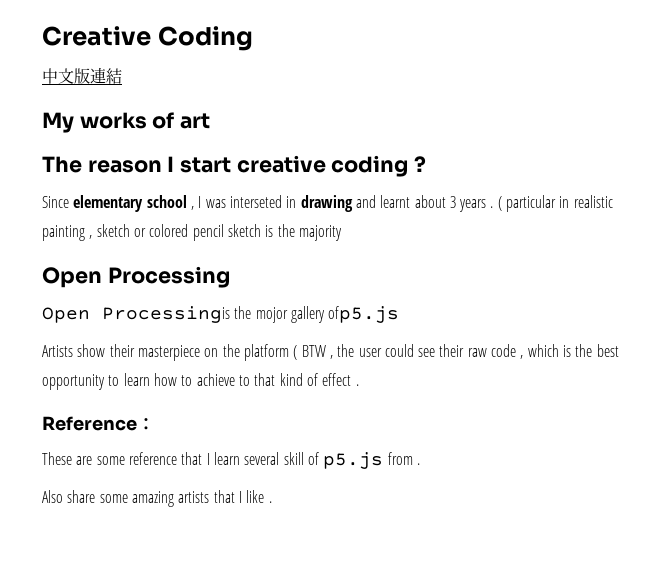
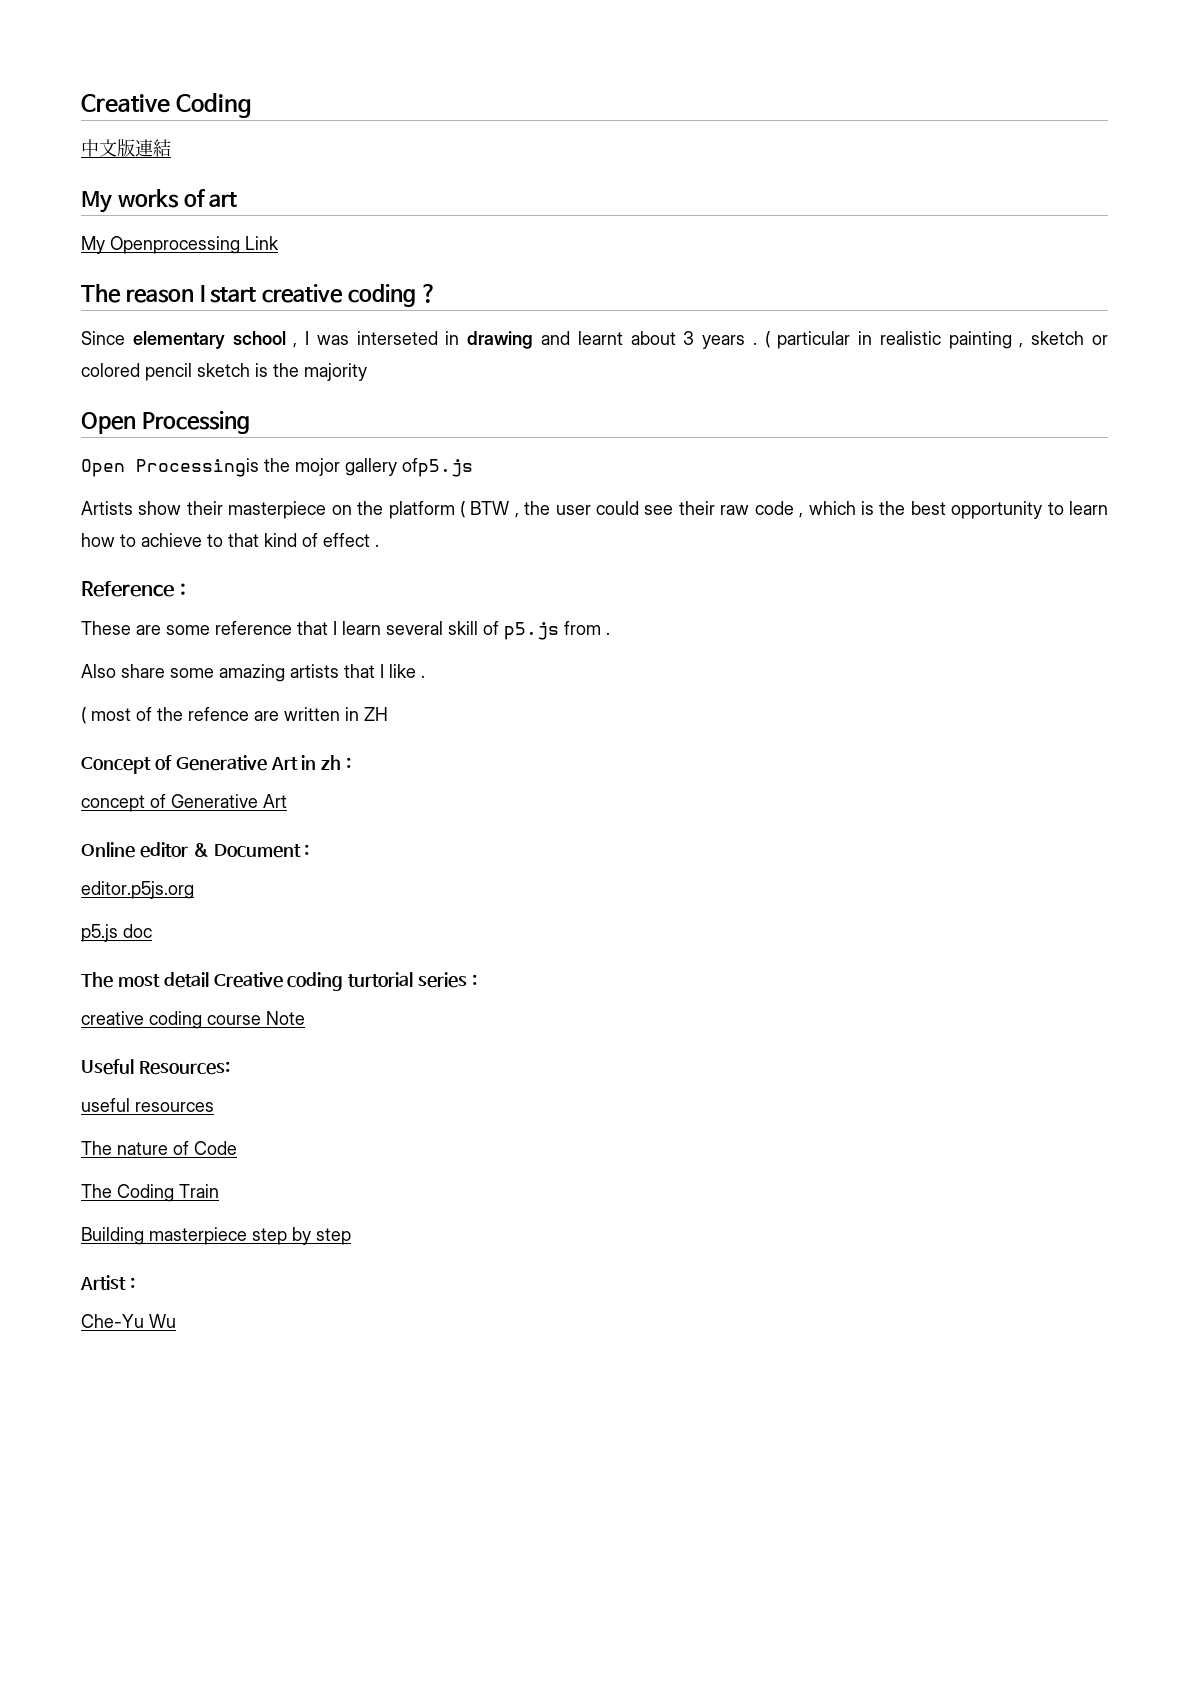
(211, 121) none -> [81,236,279,254] // My Openprocessing Link
(272, 502) none -> [81,707,388,724] [81,755,352,774] [81,794,287,812] [81,842,310,858] [81,881,194,899] [81,924,152,942] [81,972,478,991] [81,1011,305,1029] [81,1059,230,1075] [81,1098,214,1112] [81,1141,237,1155] [81,1184,219,1202] [81,1227,351,1245] [80,1275,135,1290] [81,1314,176,1328] // ( most of the refence are written in ZH // Concept of Generative Art in zh : // concept of Generative Art // Online editor & Document : // editor.p5js.org // p5.js doc // The most detail Creative coding turtorial series : // creative coding course Note // Useful Resources: // useful resources // The nature of Code // The Coding Train // Building masterpiece step by step // Artist : // Che-Yu Wu

